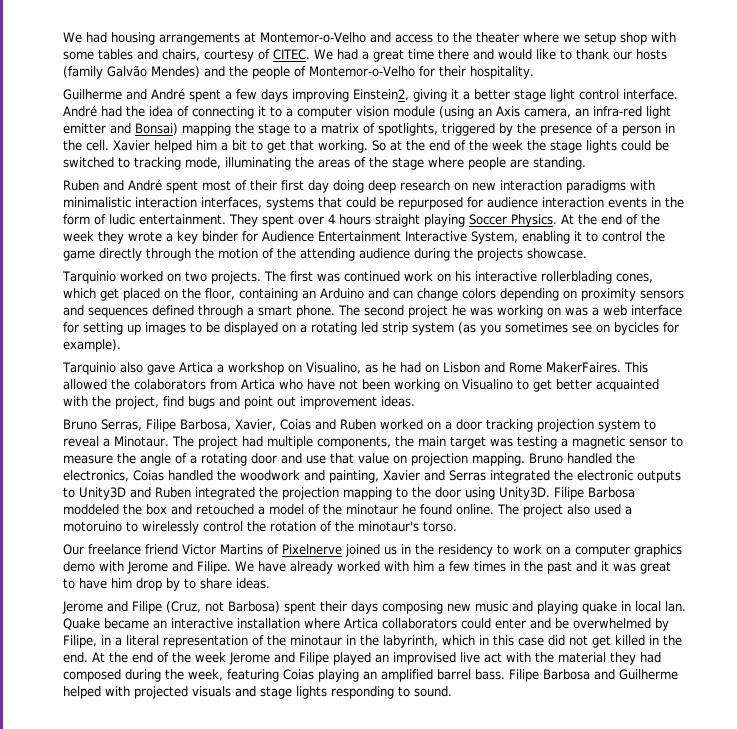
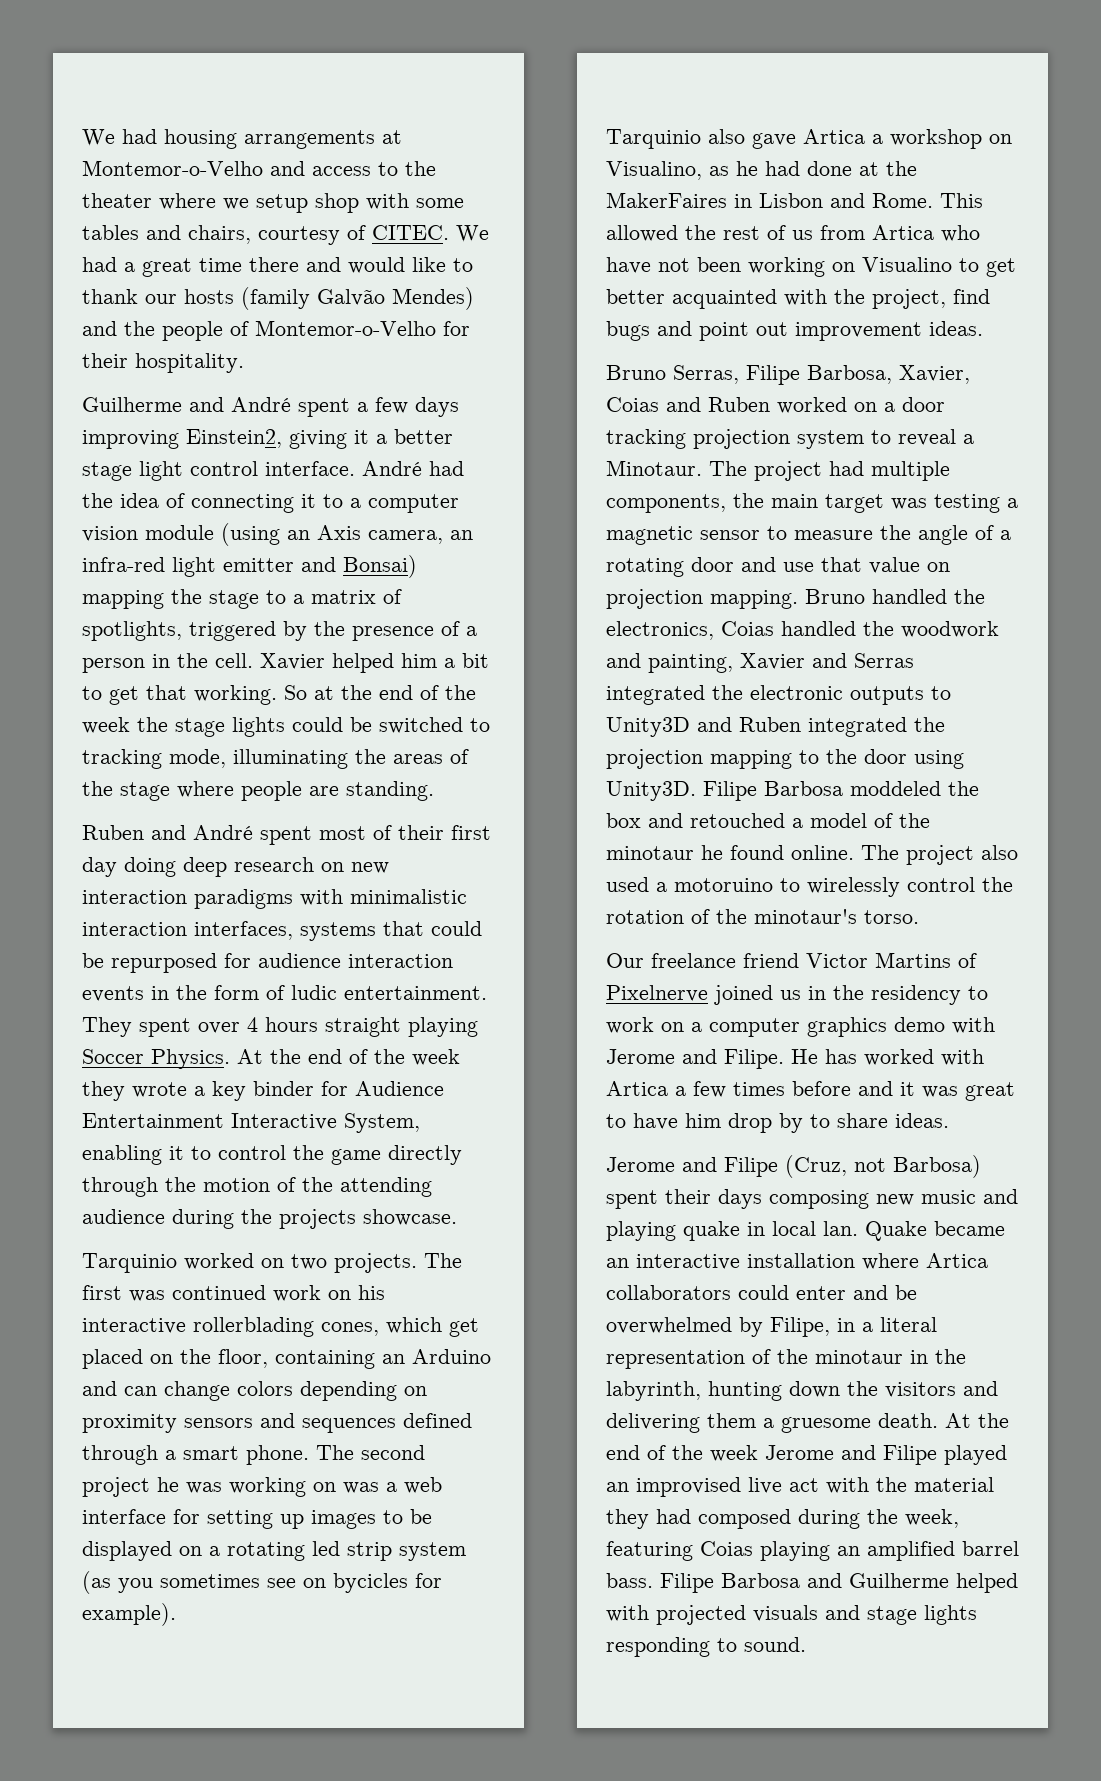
[424,362,648,373] [63,379,206,390] on Lisbon and Rome MakerFaires. This allowed the colaborators -> [807,161,917,176] [606,192,983,208] [606,225,813,242] done at the MakerFaires in Lisbon and Rome. This allowed the rest of us
[235,561,333,574] We have already -> [791,1049,857,1064] He has
[413,561,434,571] him -> [606,1081,668,1096] Artica
[510,561,572,574] in the past -> [792,1081,851,1096] before
[442,635,682,648] [63,652,88,663] which in this case did not get killed in the end. -> [708,1381,998,1401] [606,1413,938,1433] hunting down the visitors and delivering them a gruesome death.

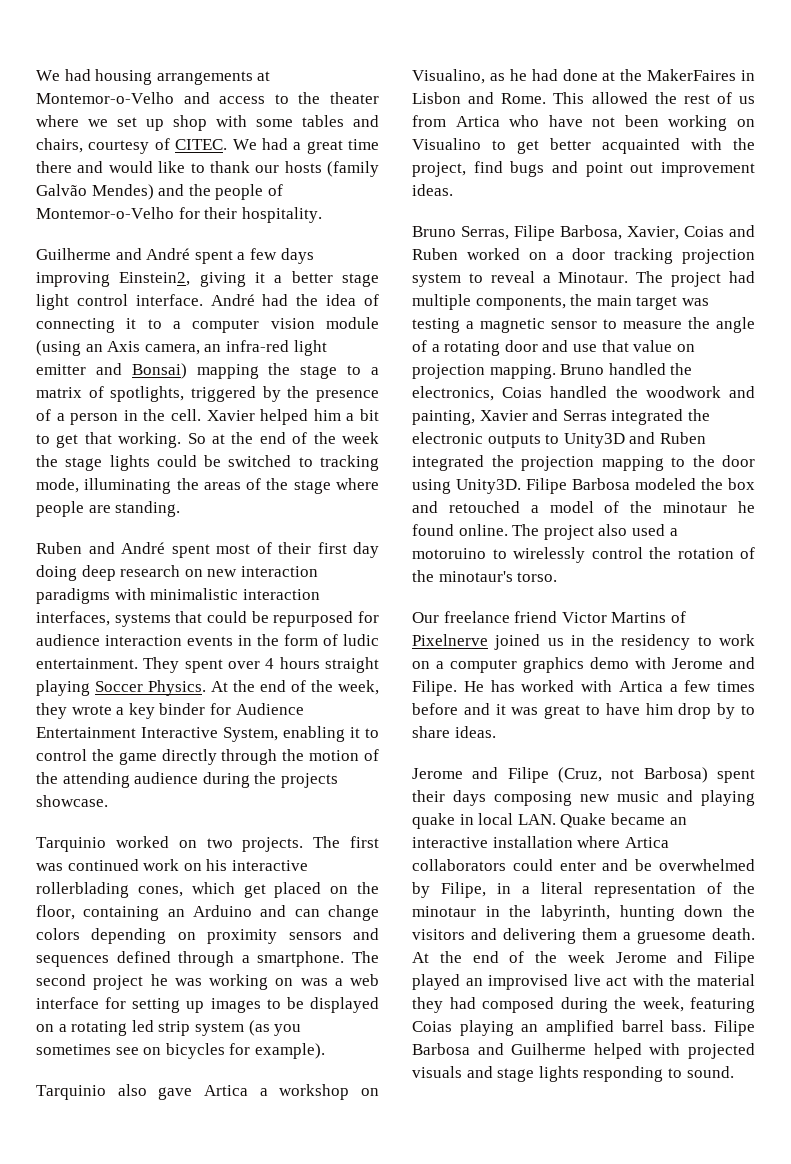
[256,194,308,213] setup -> [117,117,164,131] set up
[412,1049,460,1066] week -> [338,680,379,695] week,
[183,1445,309,1465] smart phone. -> [257,951,345,967] smartphone.
[333,1573,408,1593] bycicles -> [165,1043,225,1059] bicycles
[850,781,941,796] moddeled -> [635,478,696,490] modeled
[823,1221,858,1236] lan. -> [517,814,556,825] LAN.

